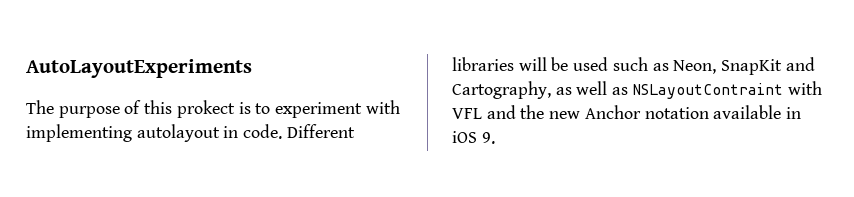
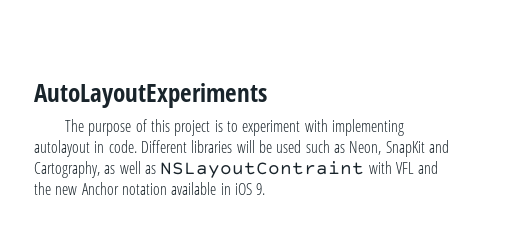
[176,100,235,118] prokect -> [174,120,211,136] project

